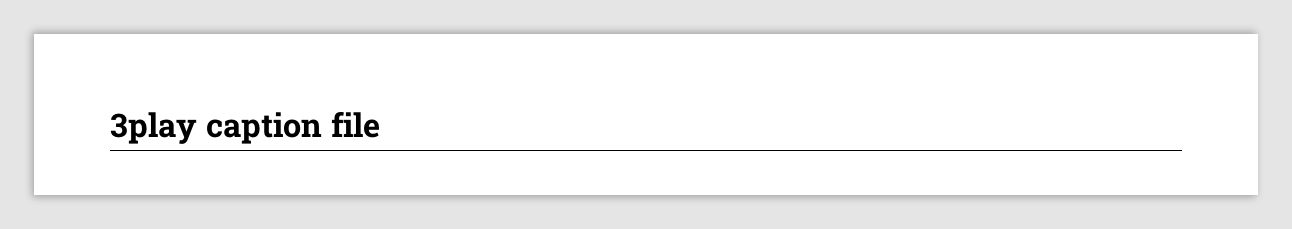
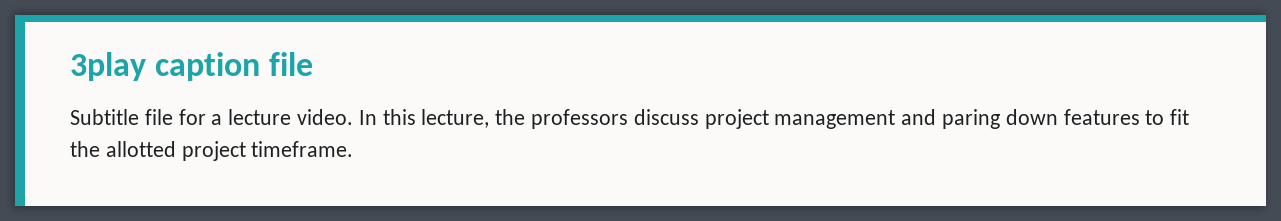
(380, 124) none -> [70,109,1190,129] [70,141,354,161] // Subtitle file for a lecture video. In this lecture, the professors discuss project management and paring down features to fit the allotted project timeframe.

